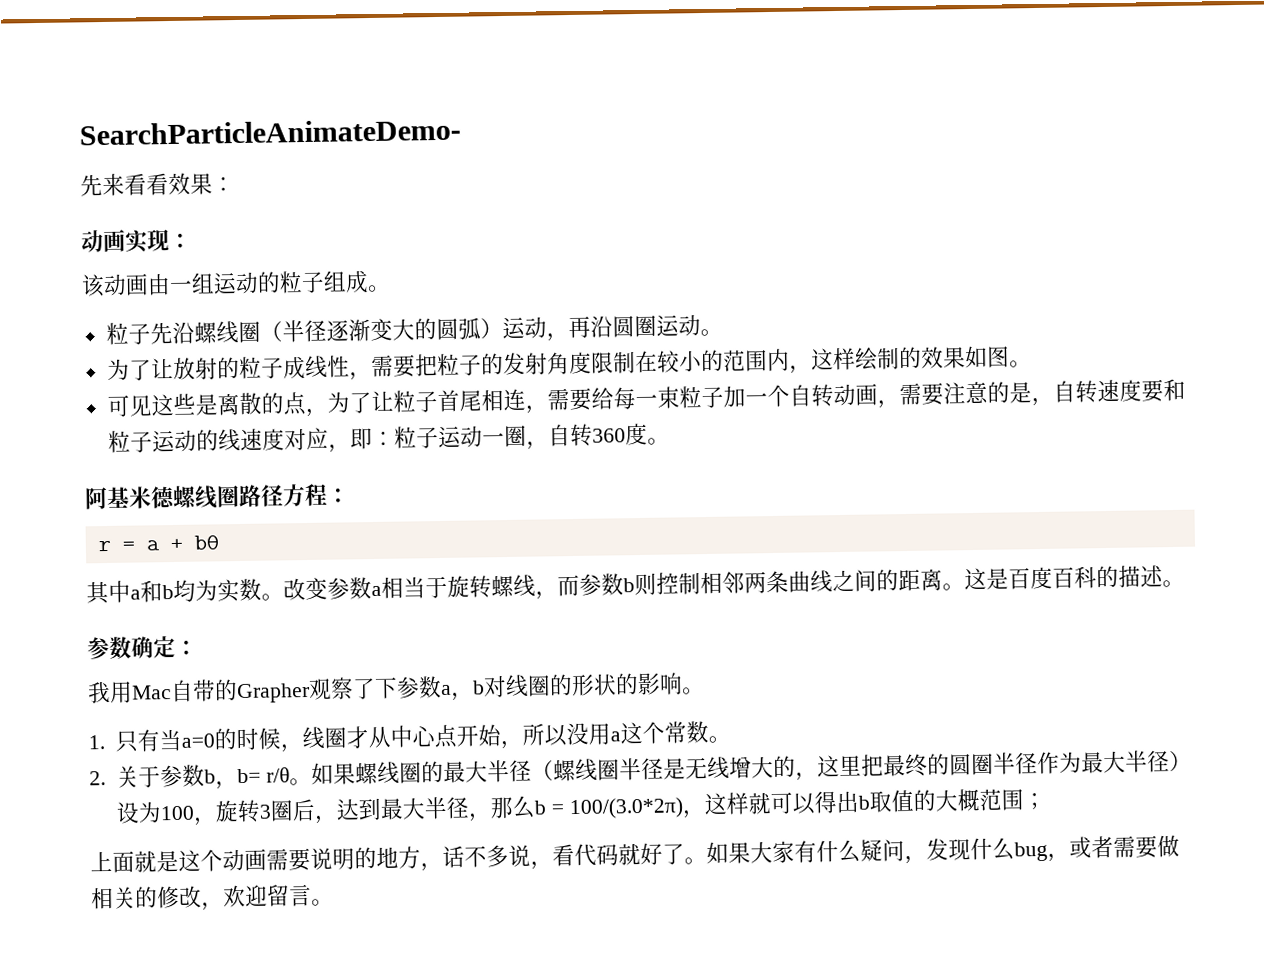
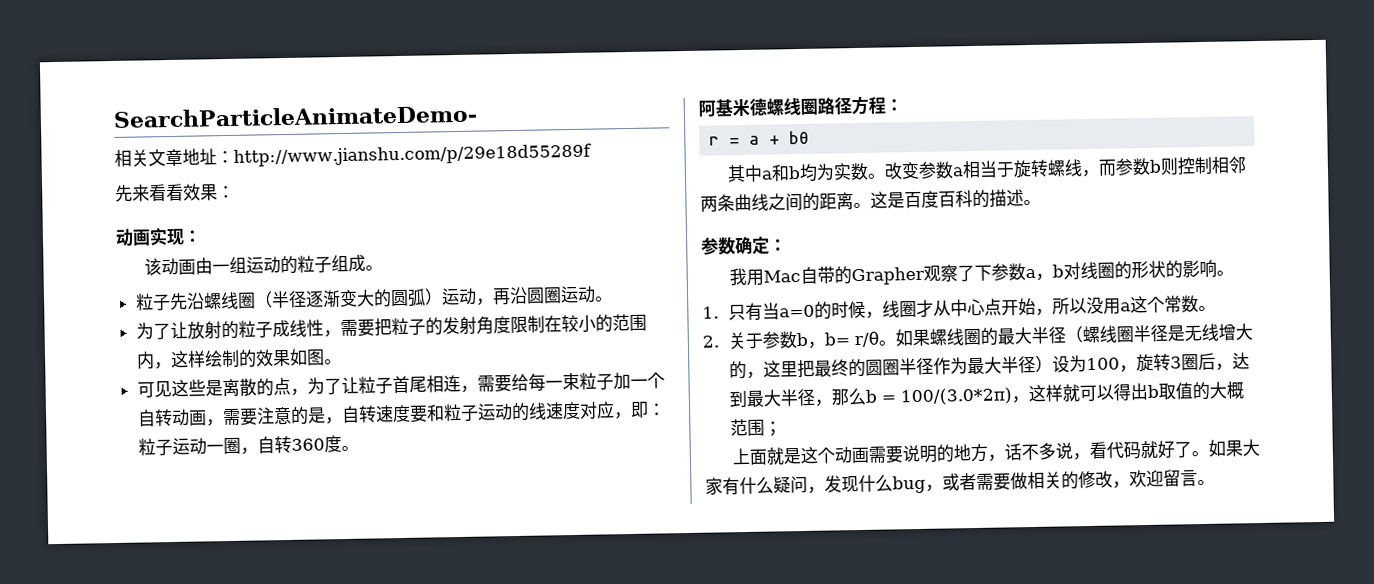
(461, 132) none -> [114,143,592,167] // 相关文章地址：http://www.jianshu.com/p/29e18d55289f

